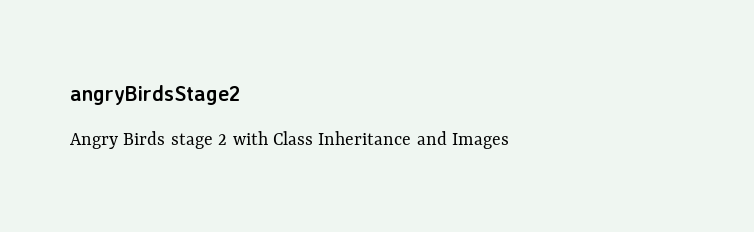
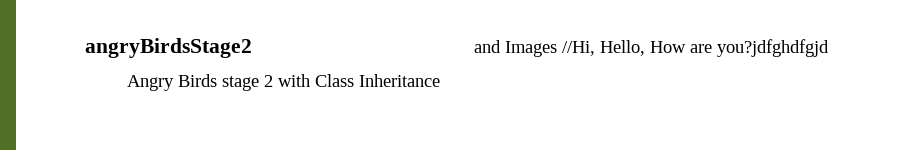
(510, 141) none -> [562,39,829,57] //Hi, Hello, How are you?jdfghdfgjd

